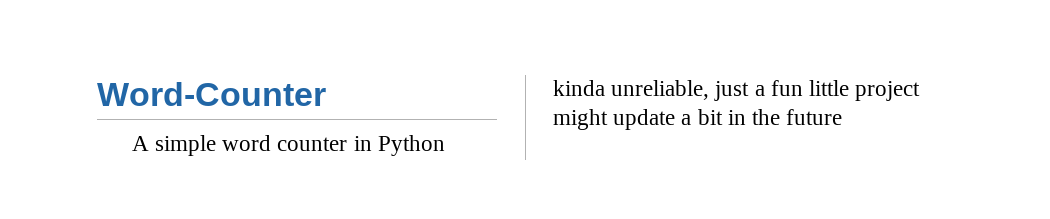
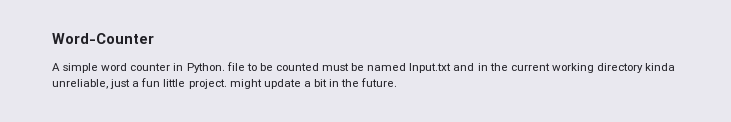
[377,135,445,156] Python -> [186,62,643,73] Python. file to be counted must be named Input.txt and in the current working directory
[855,81,921,101] project -> [188,79,227,89] project.
[786,109,843,125] future -> [361,78,398,87] future.

